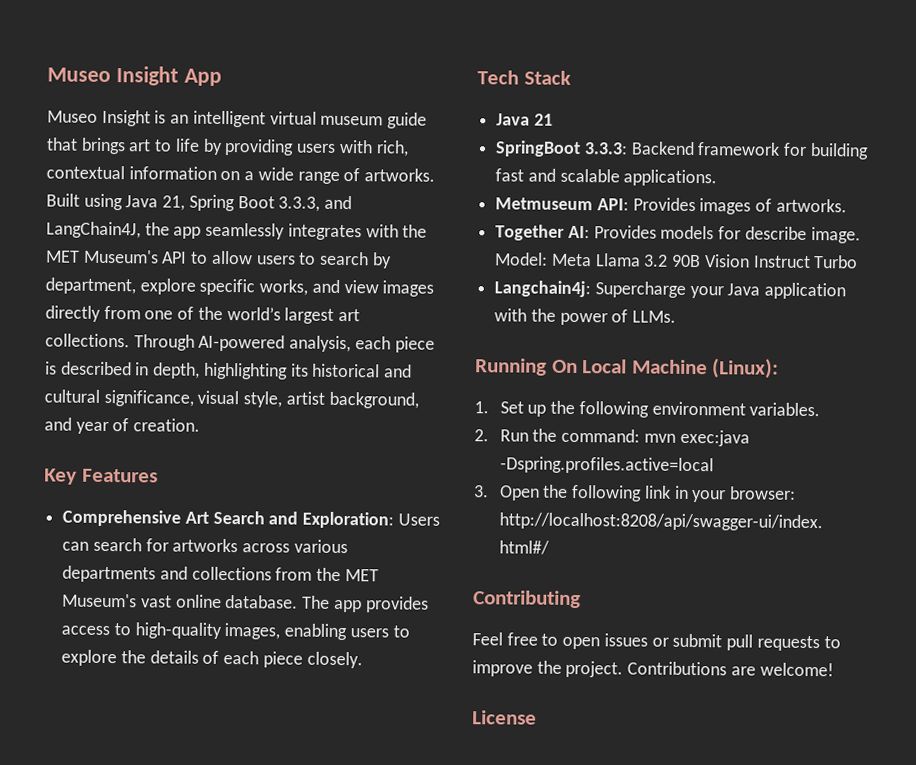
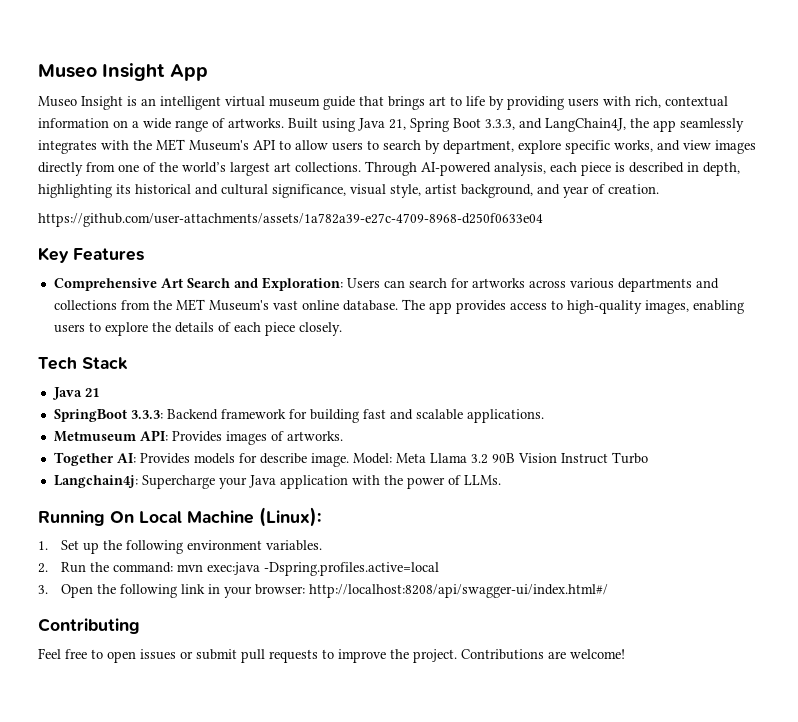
(201, 425) none -> [38,213,543,227] // https://github.com/user-attachments/assets/1a782a39-e27c-4709-8968-d250f0633e04
[472,710,537,725] // License -> (625, 654) none

